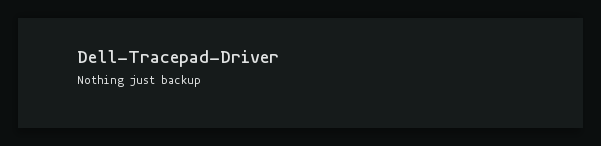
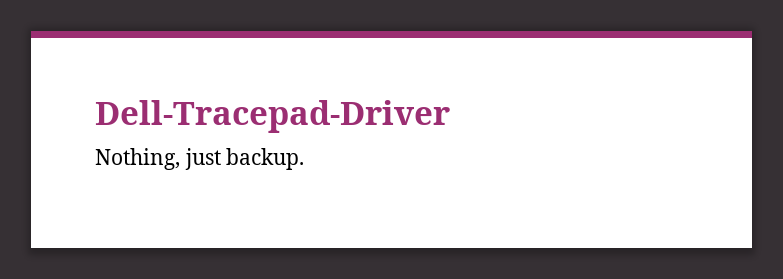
[77,75,201,87] Nothing just backup -> [95,148,305,170] Nothing, just backup.

